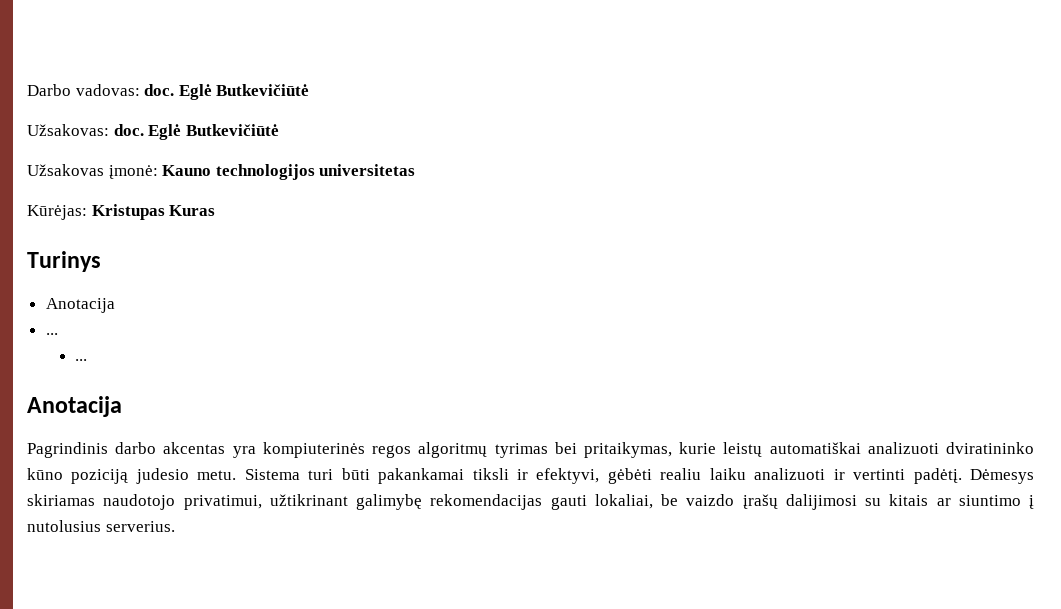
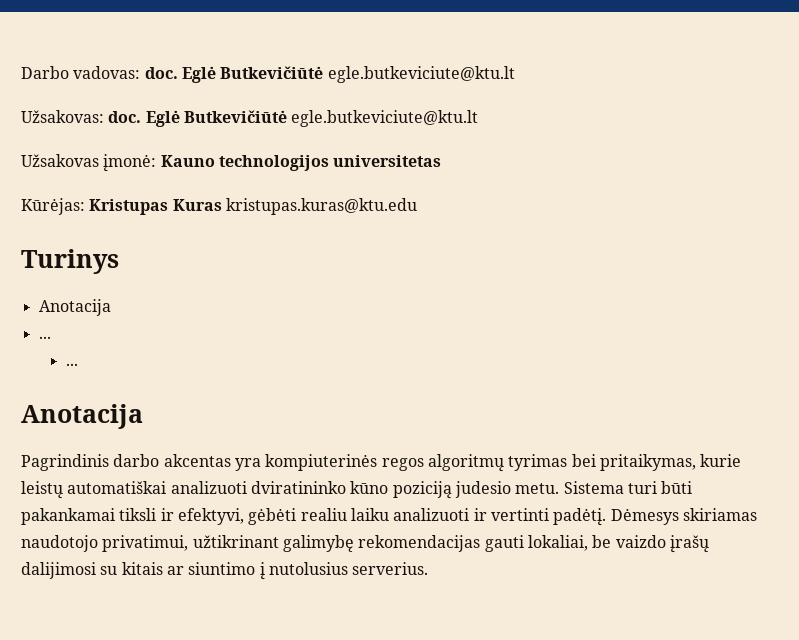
(310, 90) none -> [327,66,515,83] egle.butkeviciute@ktu.lt
(279, 130) none -> [291,110,479,127] egle.butkeviciute@ktu.lt
(216, 210) none -> [225,198,417,215] kristupas.kuras@ktu.edu

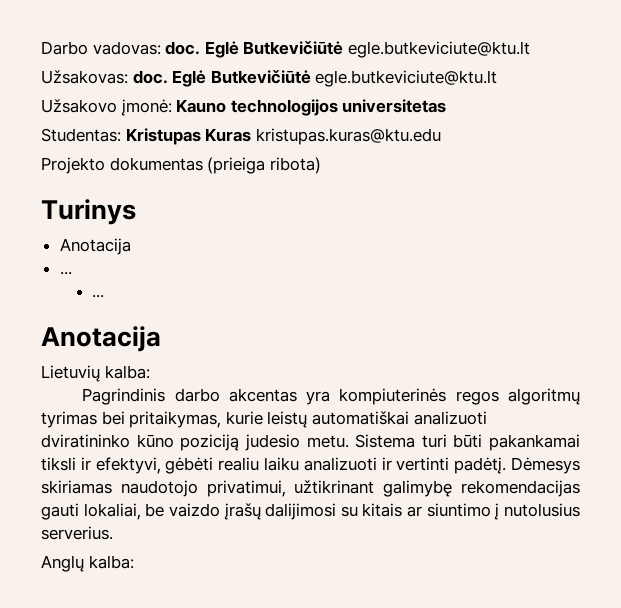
[21,154,99,167] Užsakovas -> [41,99,117,113] Užsakovo
[21,198,85,215] Kūrėjas: -> [41,128,121,142] Studentas:
(417, 206) none -> [41,157,321,174] // Projekto dokumentas (prieiga ribota)
(143, 416) none -> [41,365,150,382] // Lietuvių kalba:
(429, 568) none -> [41,555,134,572] // Anglų kalba:

